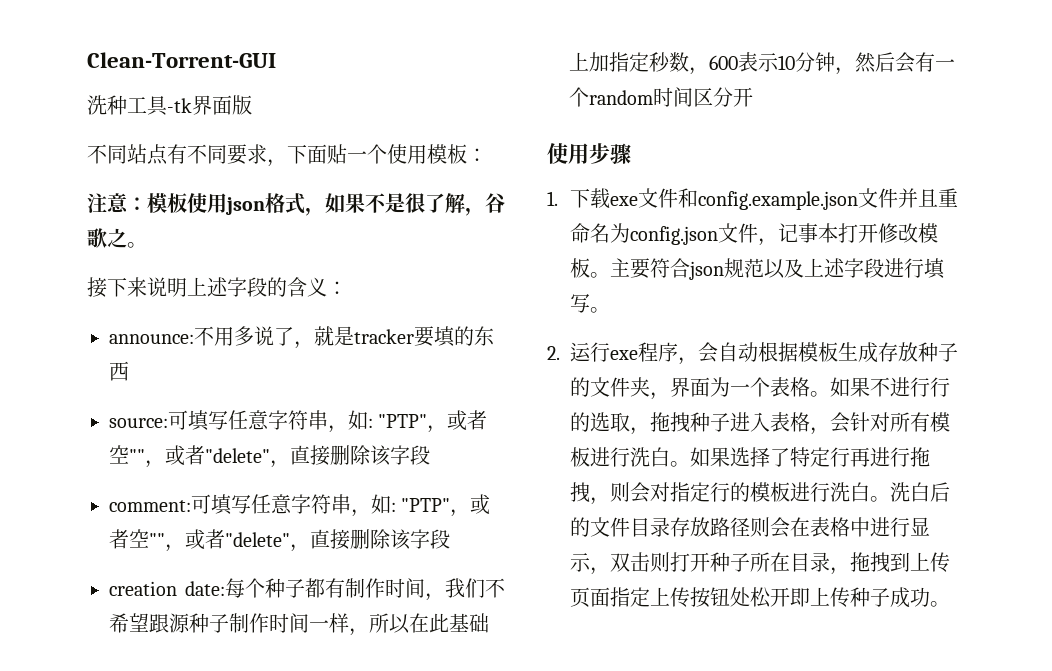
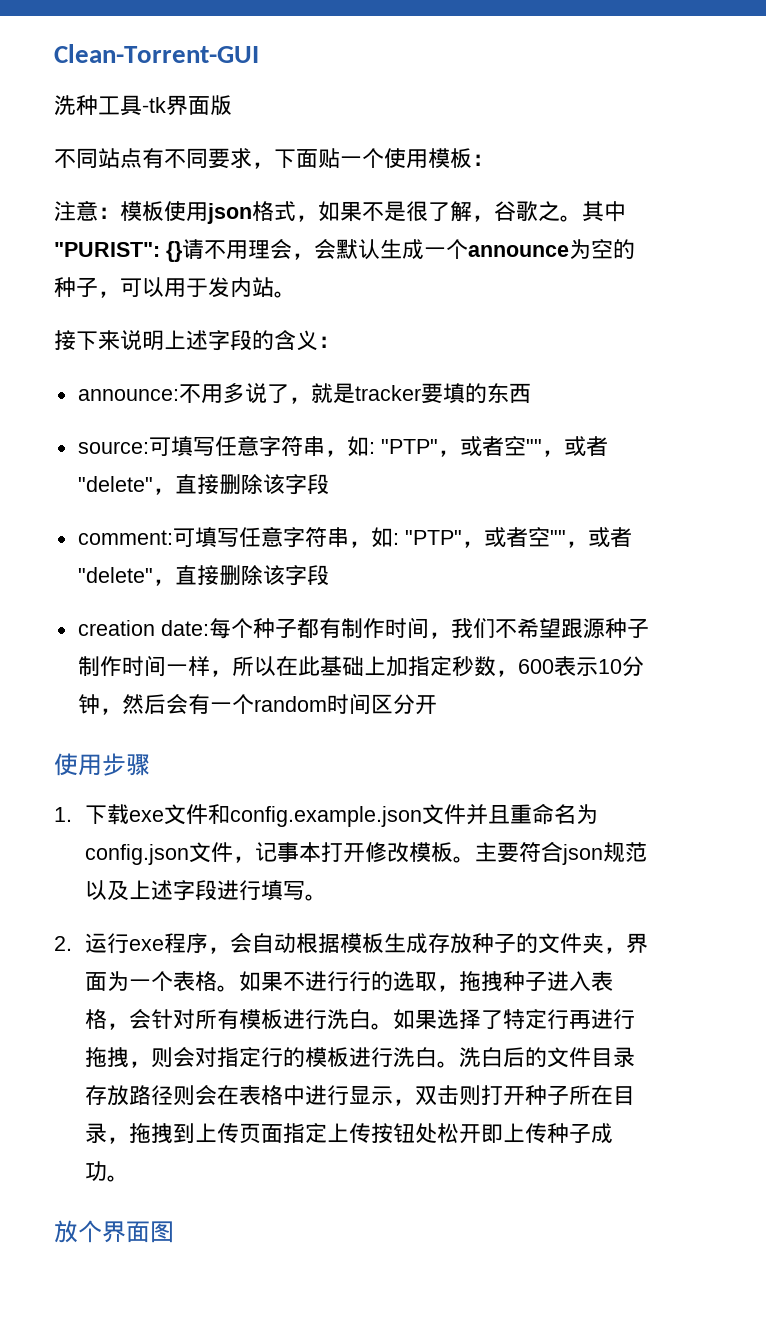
(147, 245) none -> [582,201,626,222] [54,239,635,262] [54,277,296,298] 其中"PURIST": {}请不用理会，会默认生成一个announce为空的种子，可以用于发内站。
(951, 604) none -> [54,1220,174,1243] // 放个界面图

